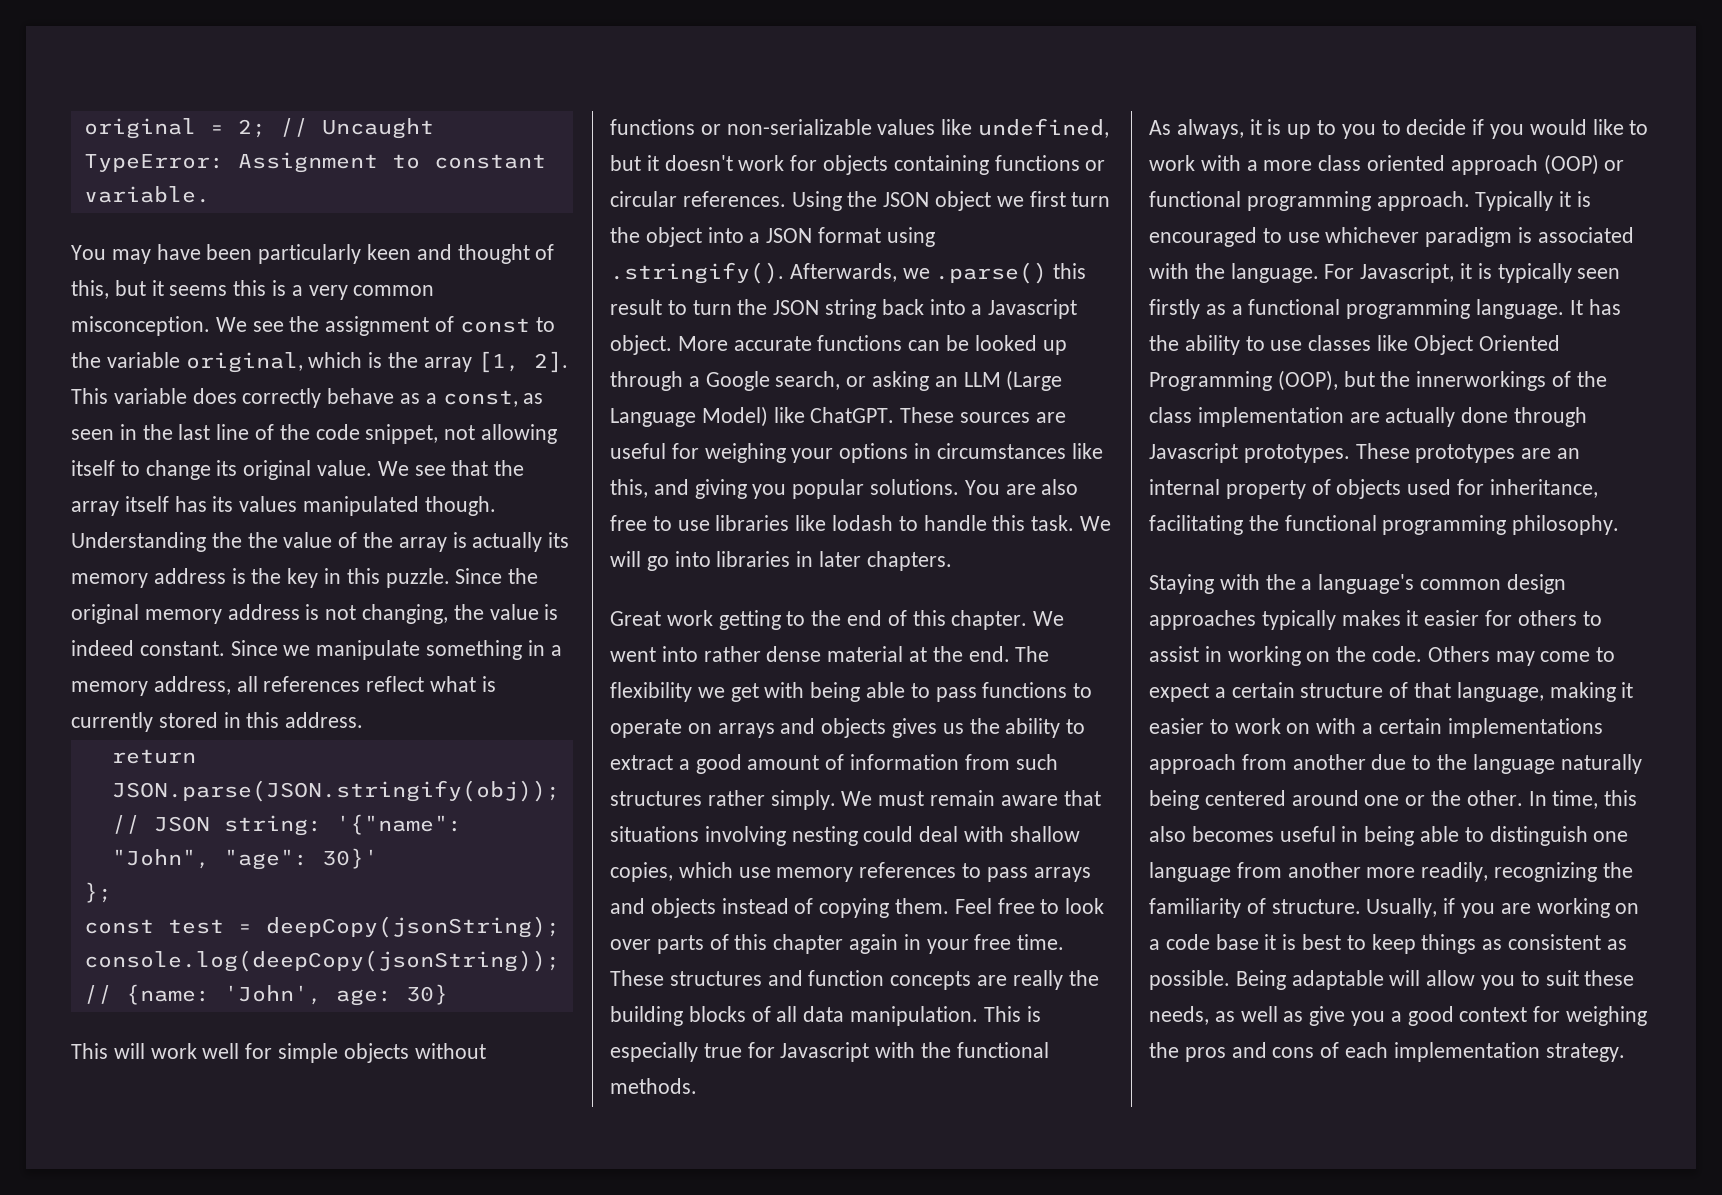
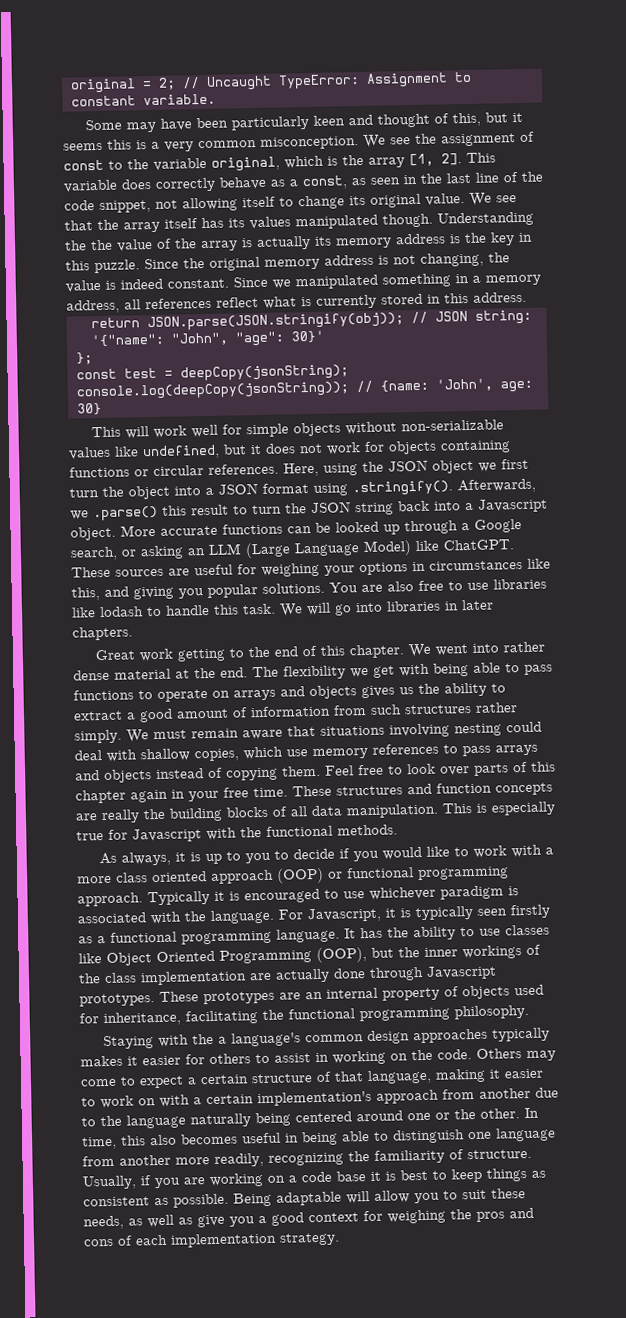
[71,245,106,260] You -> [84,119,122,131] Some
[316,640,421,660] manipulate -> [295,274,378,290] manipulated
[610,119,721,135] functions or -> (397, 428) none
[664,155,733,171] doesn't -> [265,443,323,454] does not
[791,191,842,211] Using -> [283,462,358,477] Here, using
[1416,371,1547,391] innerworkings -> [424,945,522,960] inner workings
[1447,718,1603,738] implementations -> [257,1090,372,1107] implementation's

